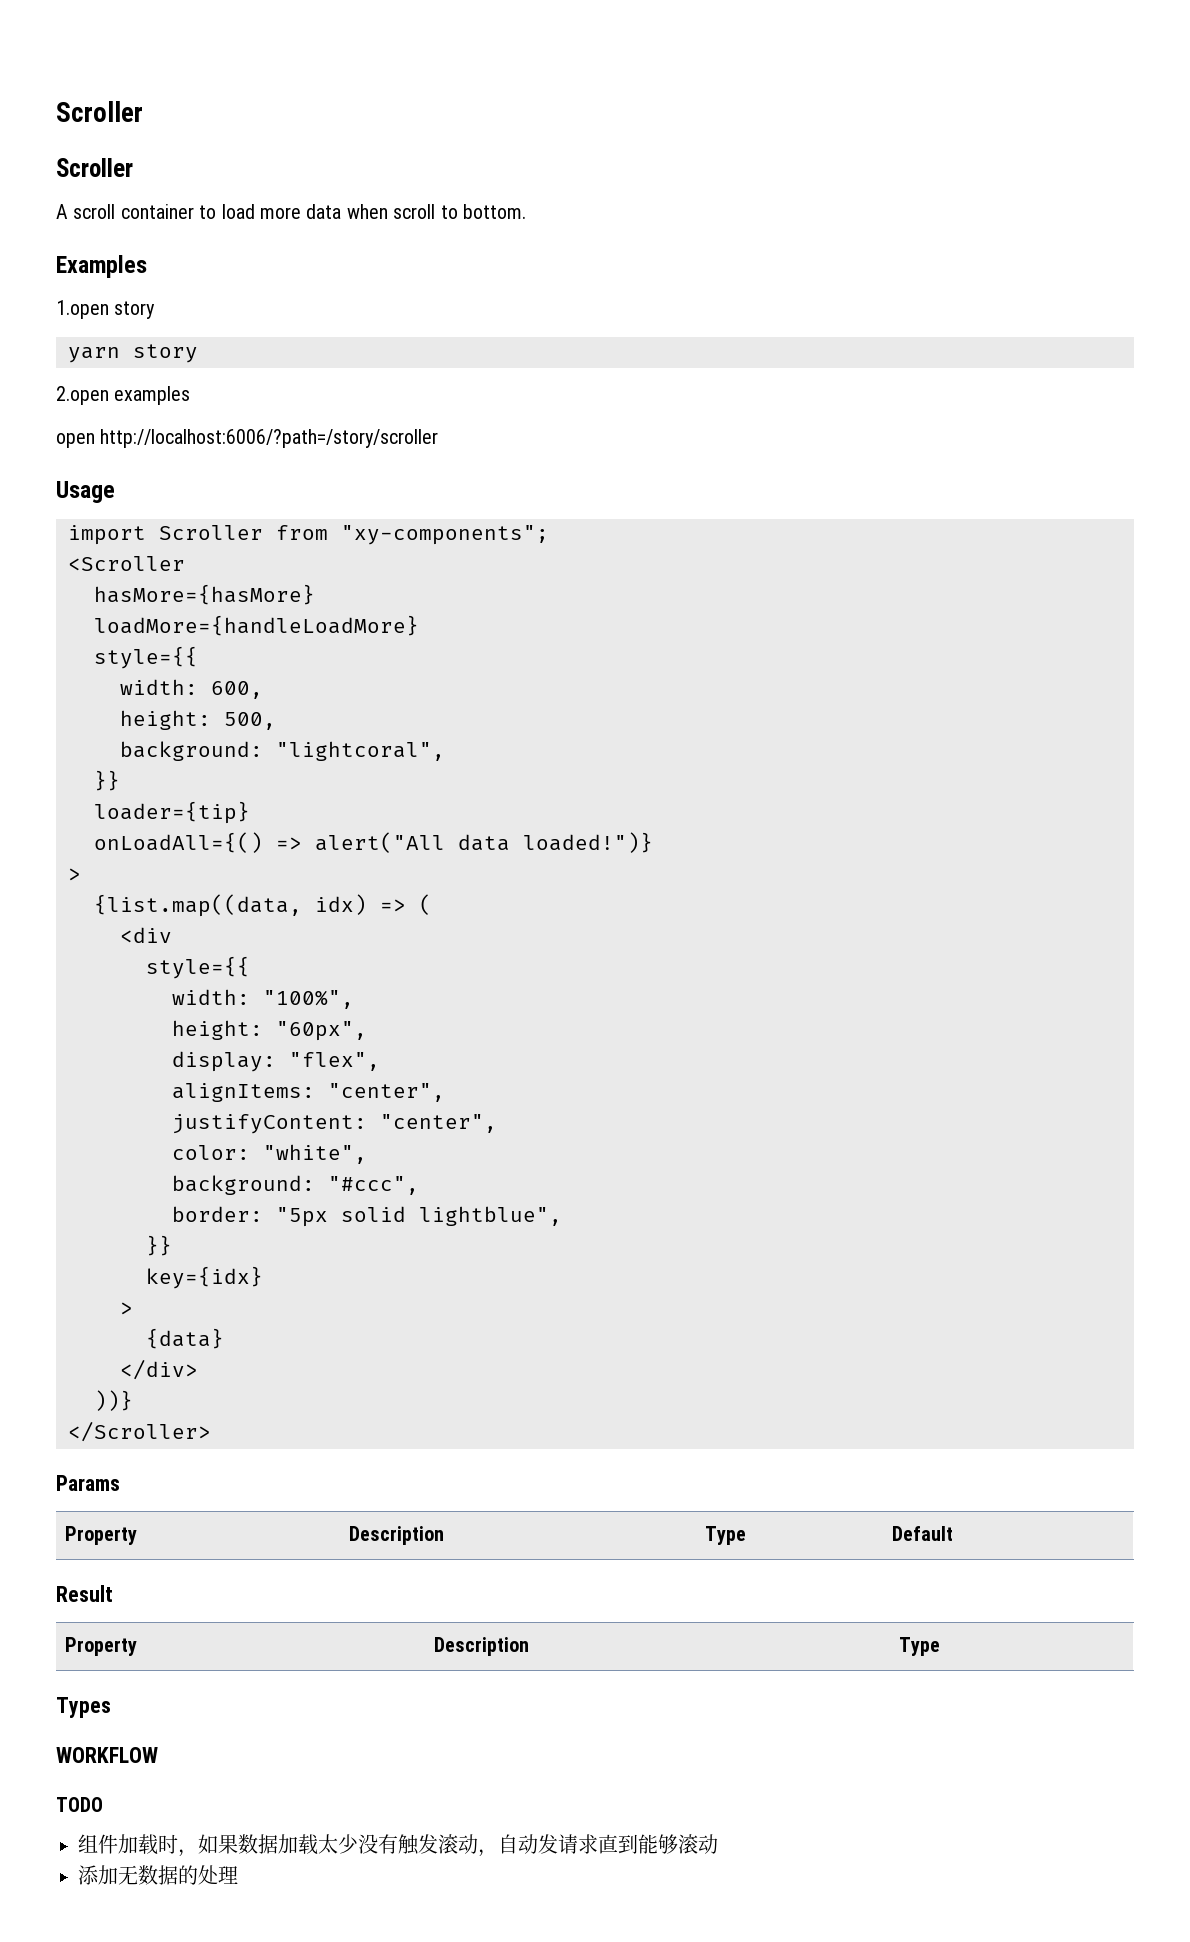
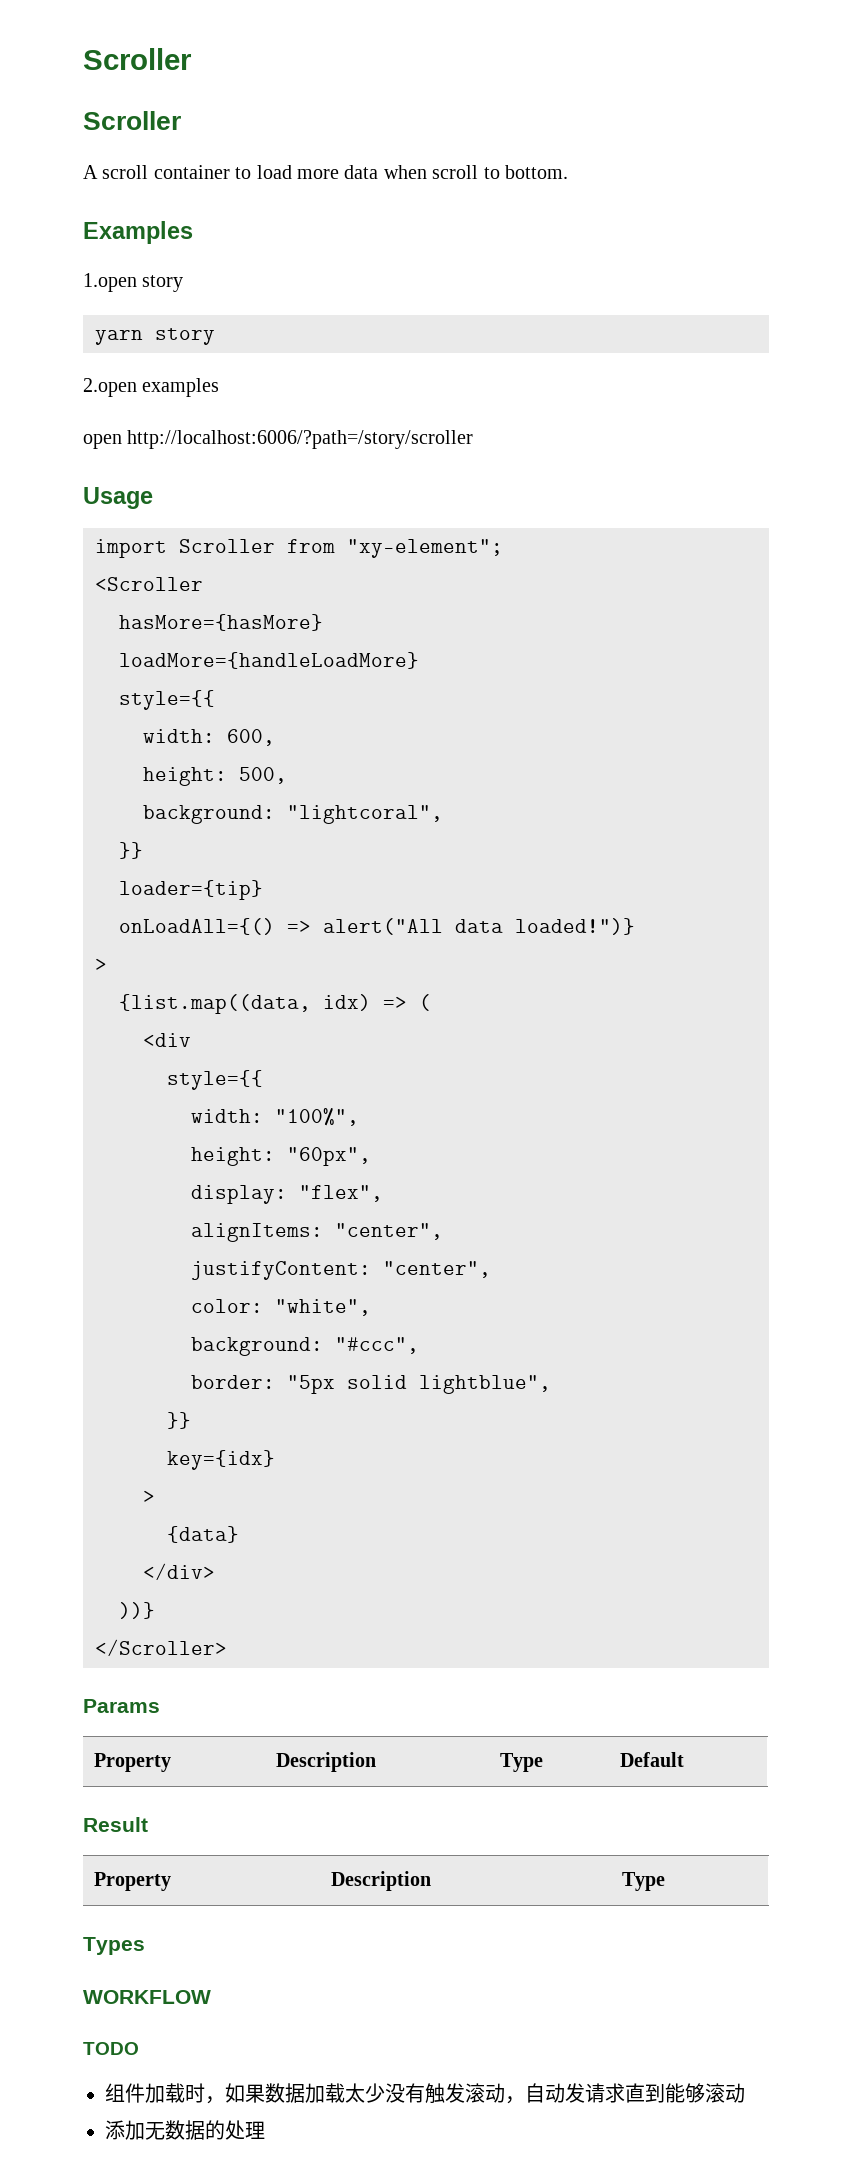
[341,525,549,545] "xy-components"; -> [347,539,503,558] "xy-element";

